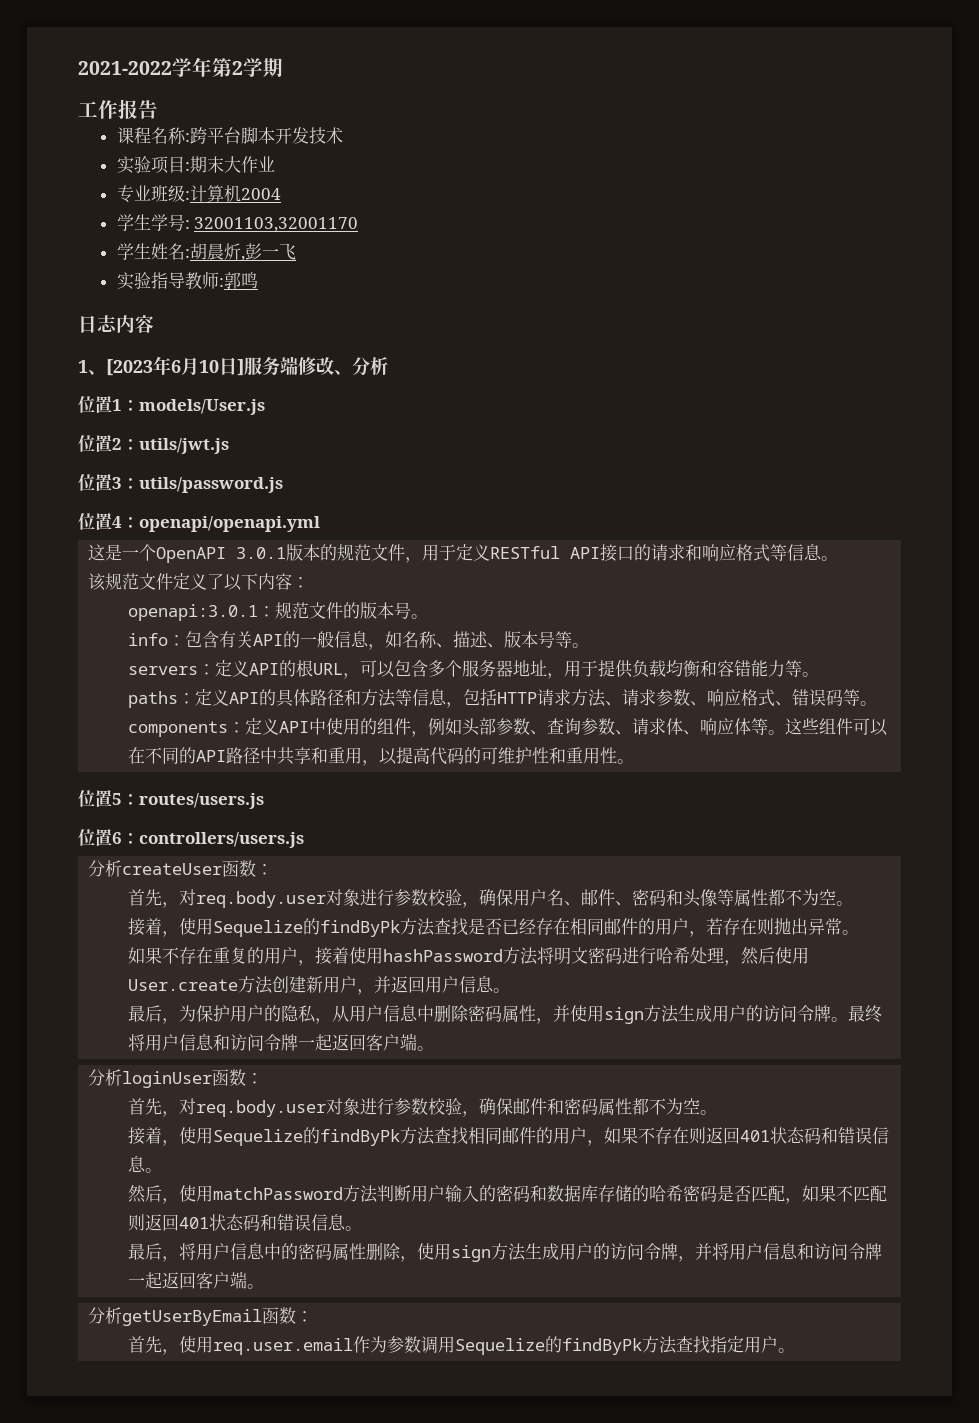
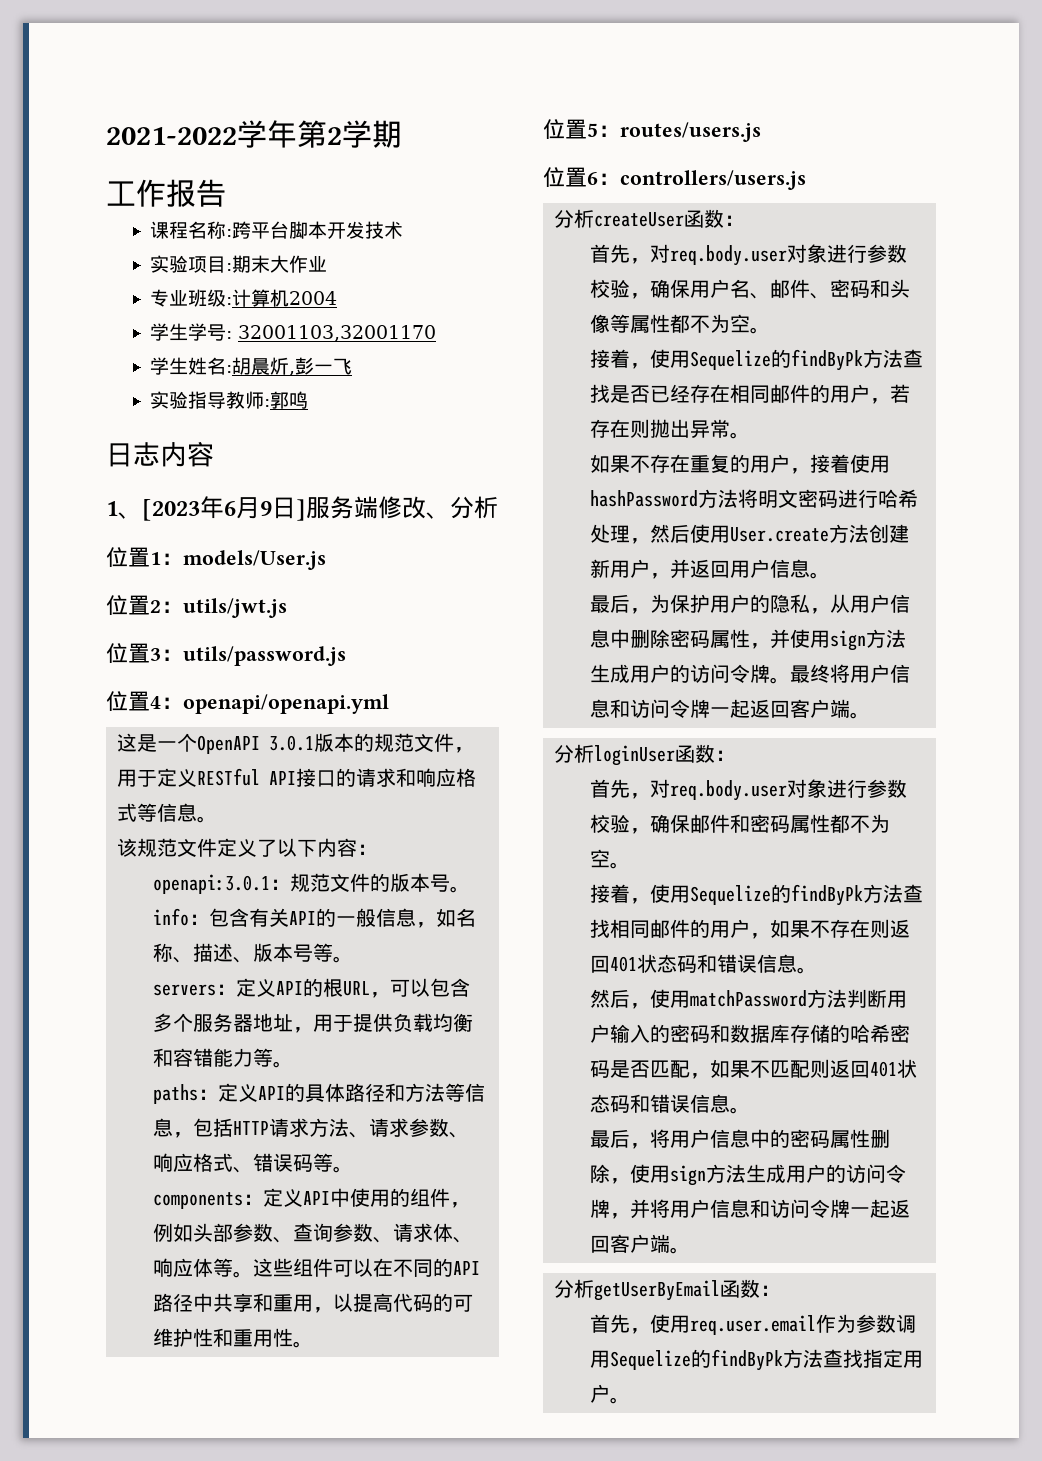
[199,360,219,373] 10 -> [260,501,272,516] 9

